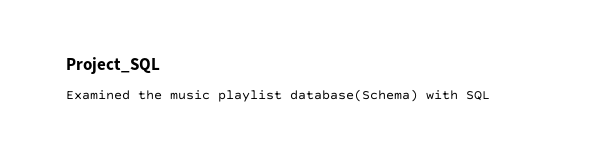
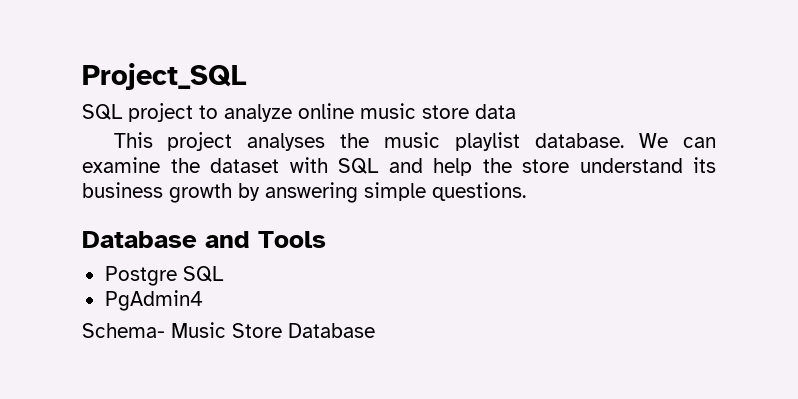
[66,89,490,102] Examined the music playlist database(Schema) with SQL -> [82,103,516,122] [113,132,716,151] [82,157,716,176] [82,182,526,203] [82,231,326,248] [104,266,224,286] [104,290,203,311] [82,322,375,338] SQL project to analyze online music store data // This project analyses the music playlist database. We can examine the dataset with SQL and help the store understand its business growth by answering simple questions. // Database and Tools // Postgre SQL // PgAdmin4 // Schema- Music Store Database

